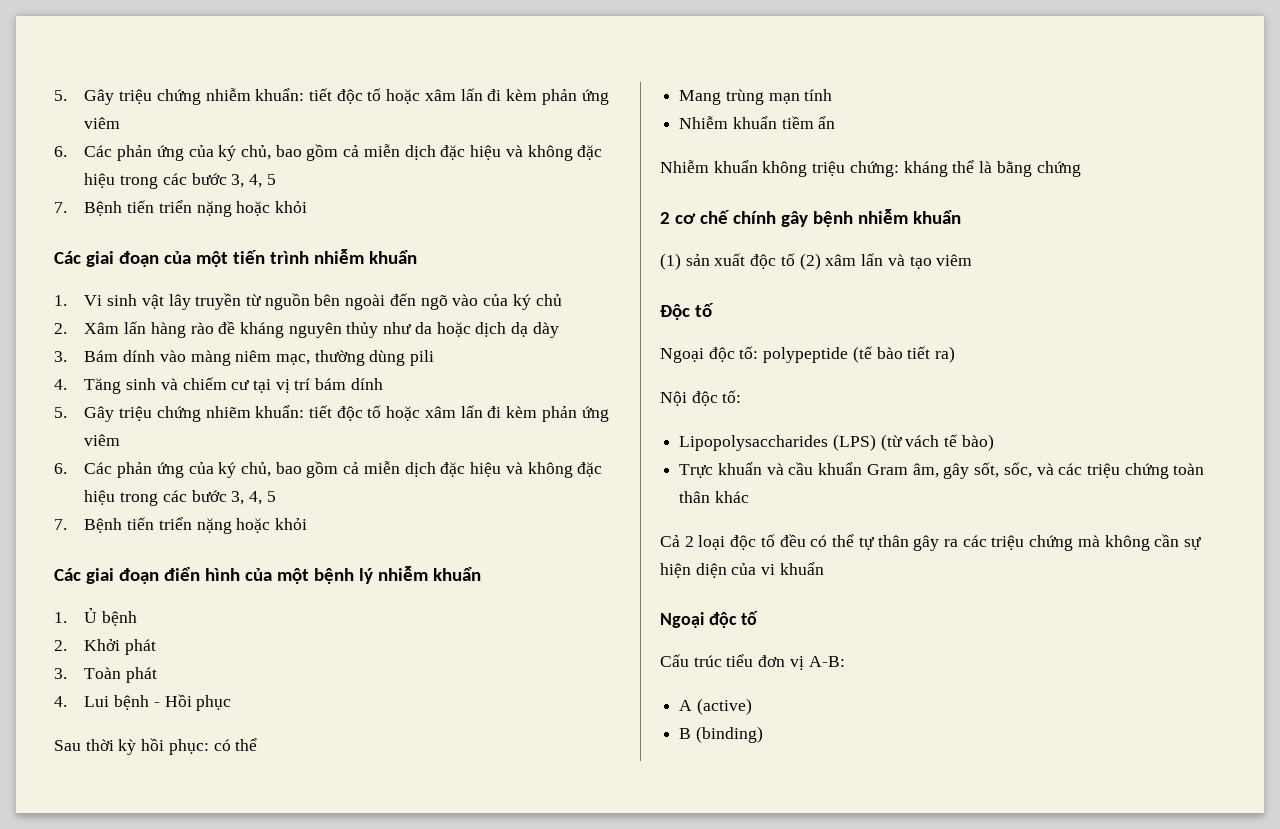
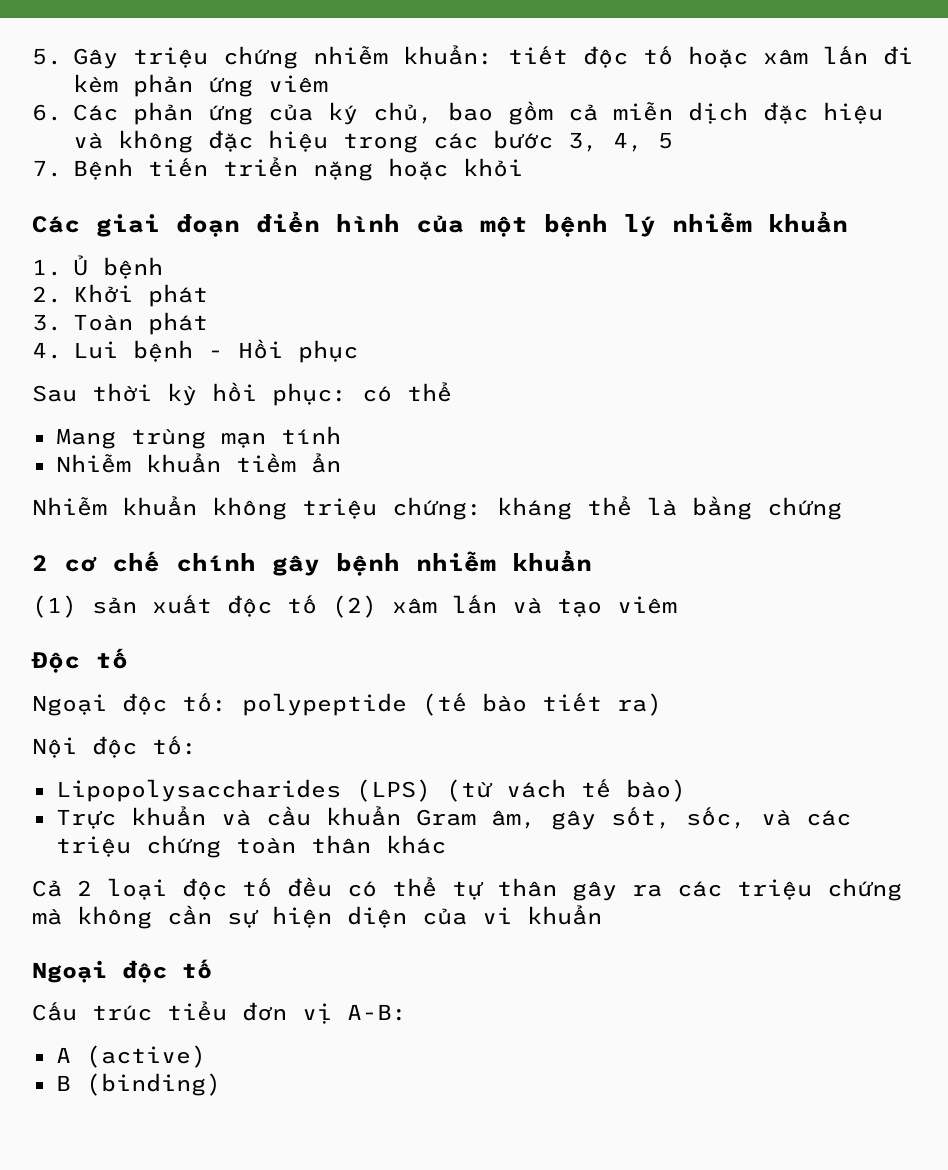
[54,249,417,267] [54,293,562,310] [54,321,559,338] [54,350,435,366] [54,377,383,394] [54,405,609,422] [84,434,121,446] [54,461,603,478] [84,490,276,506] [54,517,308,534] // Các giai đoạn của một tiến trình nhiễm khuẩn // 1. Vi sinh vật lây truyền từ nguồn bên ngoài đến ngõ vào của ký chủ // 2. Xâm lấn hàng rào đề kháng nguyên thủy như da hoặc dịch dạ dày // 3. Bám dính vào màng niêm mạc, thường dùng pili // 4. Tăng sinh và chiếm cư tại vị trí bám dính // 5. Gây triệu chứng nhiẽm khuẩn: tiết độc tố hoặc xâm lấn đi kèm phản ứng viêm // 6. Các phản ứng của ký chủ, bao gồm cả miễn dịch đặc hiệu và không đặc hiệu trong các bước 3, 4, 5 // 7. Bệnh tiến triển nặng hoặc khỏi -> (523, 167) none

